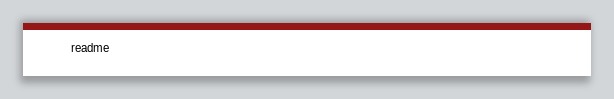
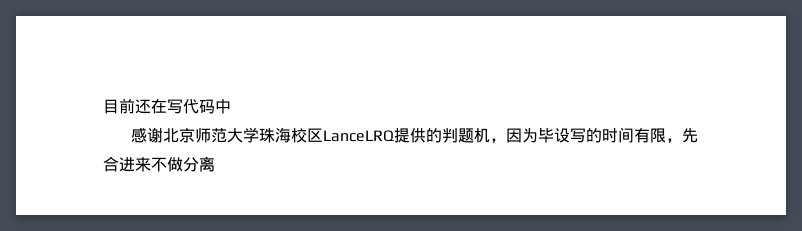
[71,43,109,52] readme -> [103,98,231,114] [131,127,699,143] [103,156,215,172] 目前还在写代码中 // 感谢北京师范大学珠海校区LanceLRQ提供的判题机，因为毕设写的时间有限，先合进来不做分离

